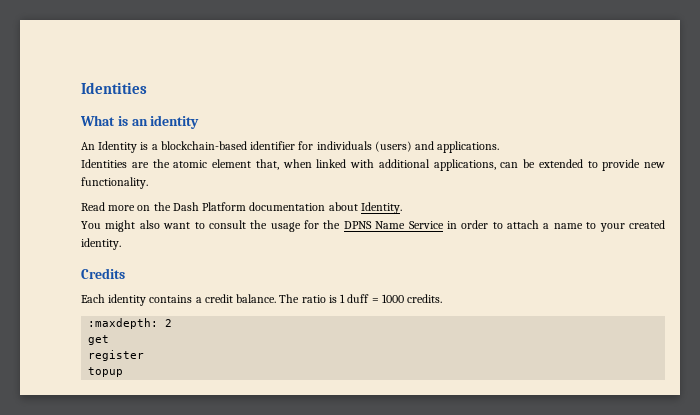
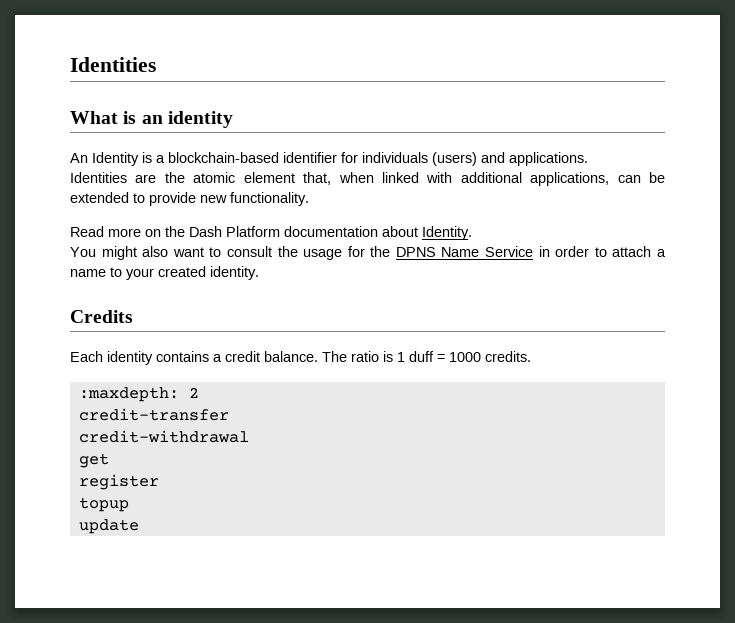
(173, 323) none -> [78,408,229,421] [78,430,249,443] // credit-transfer // credit-withdrawal
(124, 372) none -> [78,519,139,534] // update

